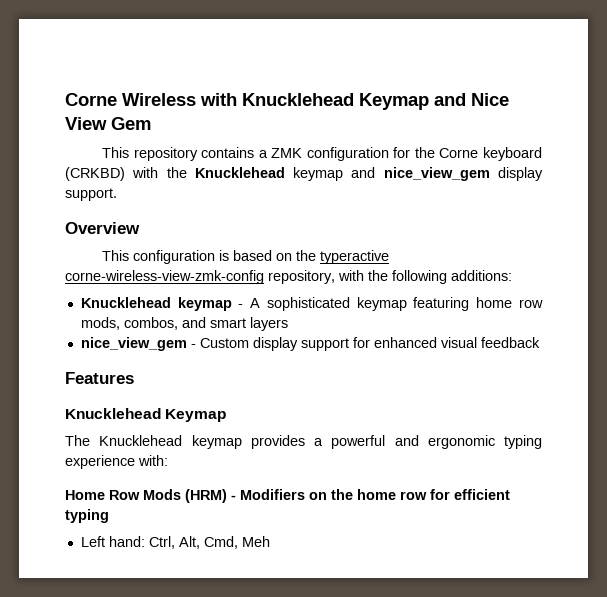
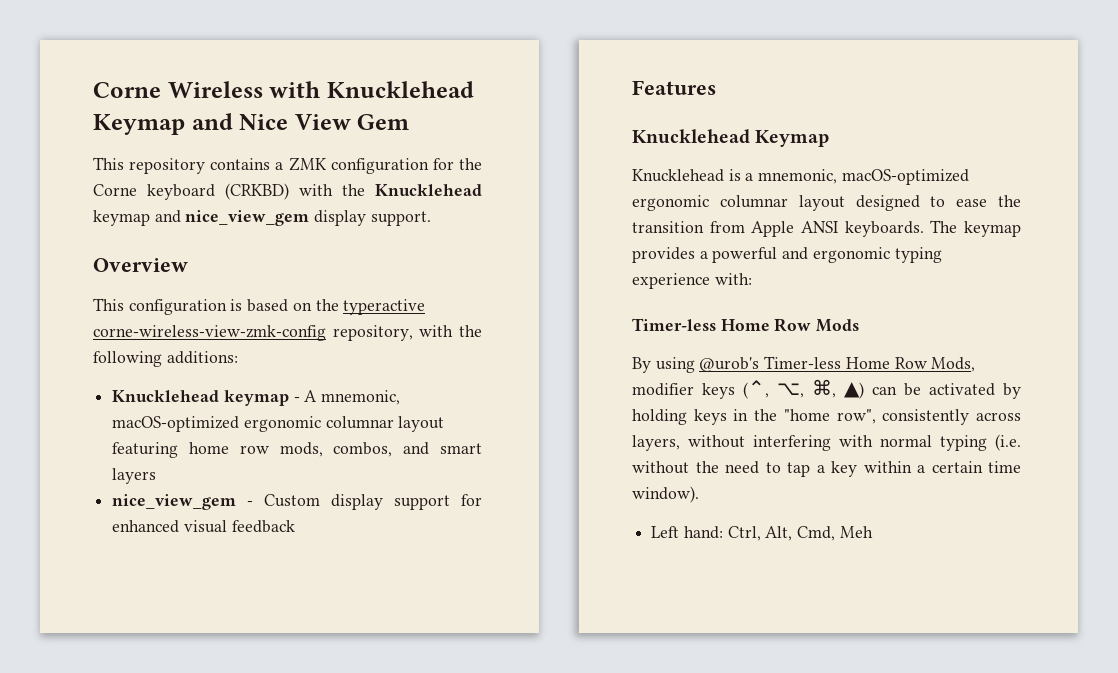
[266,297,407,311] sophisticated keymap -> [321,390,401,405] [112,416,445,432] mnemonic, macOS-optimized ergonomic columnar layout
[65,435,183,446] The Knucklehead -> [632,169,969,185] [632,195,1021,211] [632,220,958,237] Knucklehead is a mnemonic, macOS-optimized ergonomic columnar layout designed to ease the transition from Apple ANSI keyboards. The
(168, 460) none -> [632,318,716,331] Timer-less
[185,489,510,503] [65,509,109,523] (HRM) - Modifiers on the home row for efficient typing -> [632,356,976,373] [632,379,1021,399] [632,409,1021,425] [632,434,1021,451] [632,461,1021,477] [632,486,699,503] // By using @urob's Timer-less Home Row Mods, modifier keys (⌃, ⌥, ⌘, ▲) can be activated by holding keys in the "home row", consistently across layers, without interfering with normal typing (i.e. without the need to tap a key within a certain time window).

